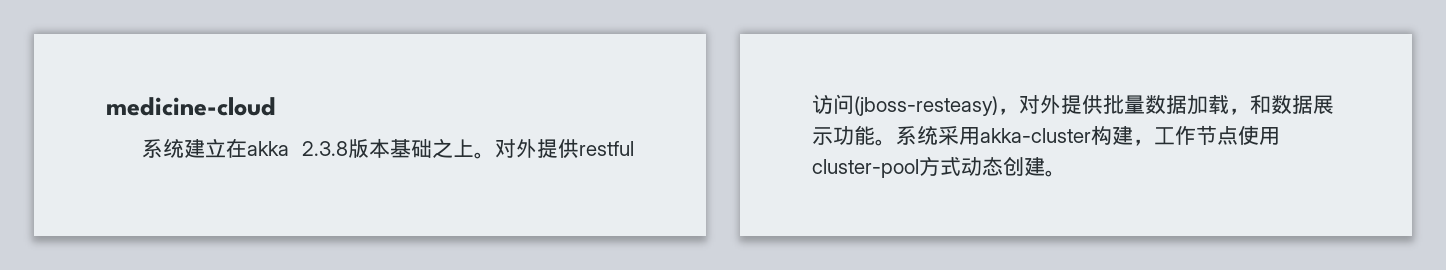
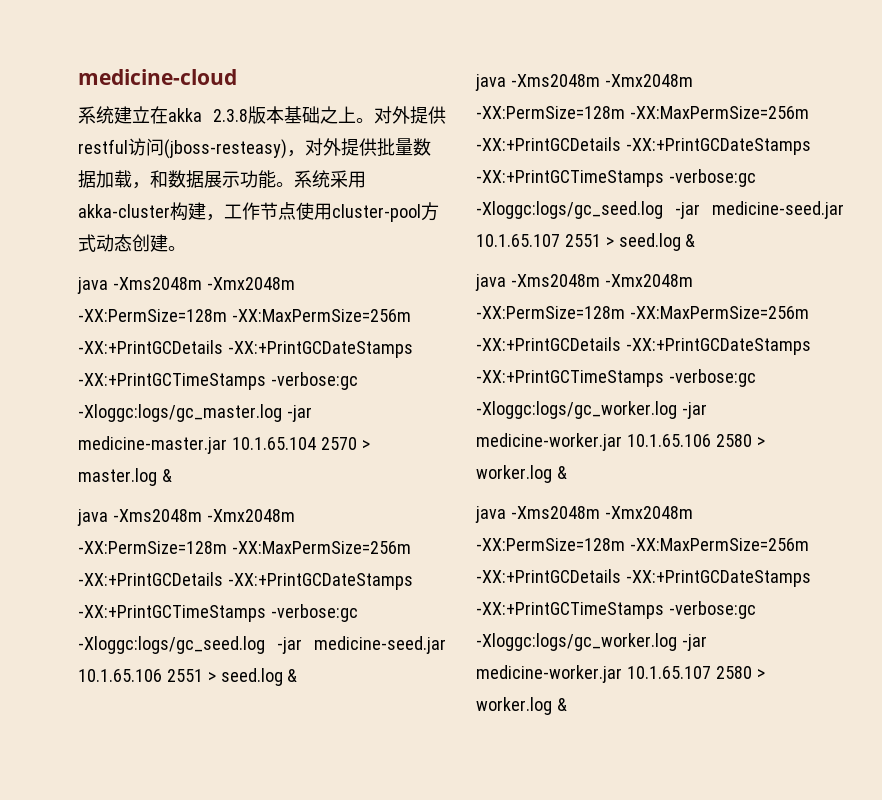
(1066, 173) none -> [77,277,295,294] [78,309,411,322] [78,340,413,358] [78,372,358,390] [78,404,312,422] [78,436,370,454] [78,468,172,486] [77,509,295,526] [78,541,411,554] [78,572,413,590] [78,604,358,622] [78,636,446,654] [78,668,298,686] [475,74,693,91] [476,106,809,119] [476,137,811,155] [476,169,756,187] [476,201,844,219] [476,233,696,251] [475,274,693,291] [476,306,809,319] [476,337,811,355] [476,369,756,387] [476,401,707,419] [476,433,765,451] [476,465,567,483] [475,506,693,523] [476,538,809,551] [476,569,811,587] [476,601,756,619] [476,633,707,651] [476,665,765,683] [476,697,567,715] // java -Xms2048m -Xmx2048m -XX:PermSize=128m -XX:MaxPermSize=256m -XX:+PrintGCDetails -XX:+PrintGCDateStamps -XX:+PrintGCTimeStamps -verbose:gc -Xloggc:logs/gc_master.log -jar medicine-master.jar 10.1.65.104 2570 > master.log & // java -Xms2048m -Xmx2048m -XX:PermSize=128m -XX:MaxPermSize=256m -XX:+PrintGCDetails -XX:+PrintGCDateStamps -XX:+PrintGCTimeStamps -verbose:gc -Xloggc:logs/gc_seed.log -jar medicine-seed.jar 10.1.65.106 2551 > seed.log & // java -Xms2048m -Xmx2048m -XX:PermSize=128m -XX:MaxPermSize=256m -XX:+PrintGCDetails -XX:+PrintGCDateStamps -XX:+PrintGCTimeStamps -verbose:gc -Xloggc:logs/gc_seed.log -jar medicine-seed.jar 10.1.65.107 2551 > seed.log & // java -Xms2048m -Xmx2048m -XX:PermSize=128m -XX:MaxPermSize=256m -XX:+PrintGCDetails -XX:+PrintGCDateStamps -XX:+PrintGCTimeStamps -verbose:gc -Xloggc:logs/gc_worker.log -jar medicine-worker.jar 10.1.65.106 2580 > worker.log & // java -Xms2048m -Xmx2048m -XX:PermSize=128m -XX:MaxPermSize=256m -XX:+PrintGCDetails -XX:+PrintGCDateStamps -XX:+PrintGCTimeStamps -verbose:gc -Xloggc:logs/gc_worker.log -jar medicine-worker.jar 10.1.65.107 2580 > worker.log &

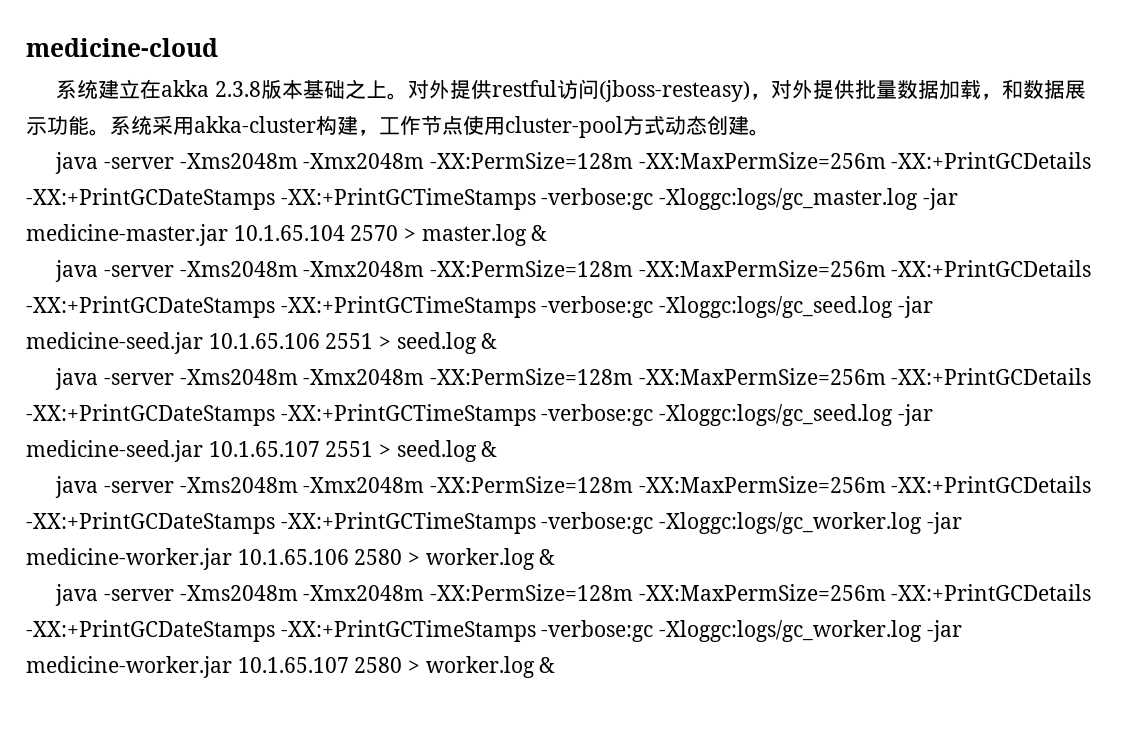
(108, 285) none -> [103,157,174,169] -server
(108, 517) none -> [103,265,174,277] -server
(506, 82) none -> [103,373,174,385] -server
(506, 282) none -> [103,481,174,493] -server
(506, 514) none -> [103,589,174,601] -server

